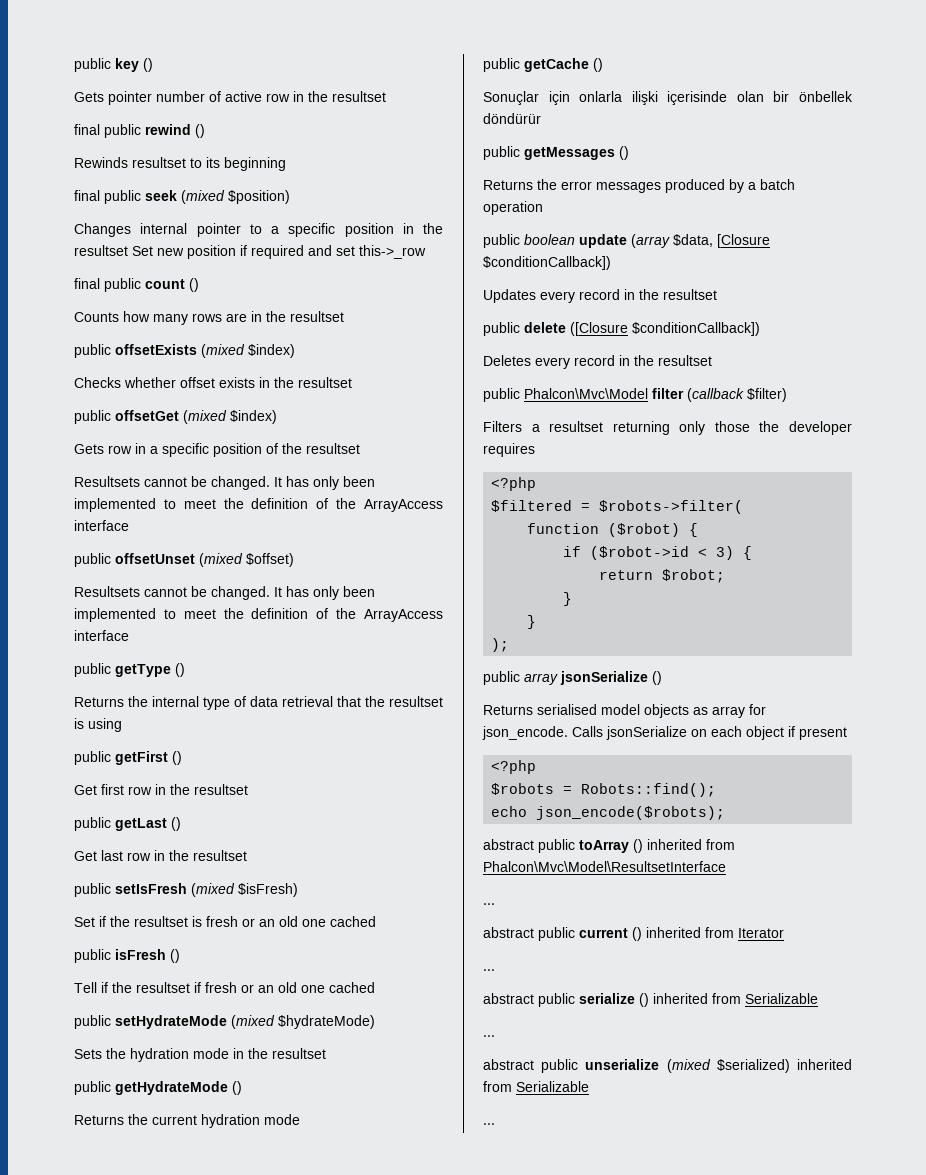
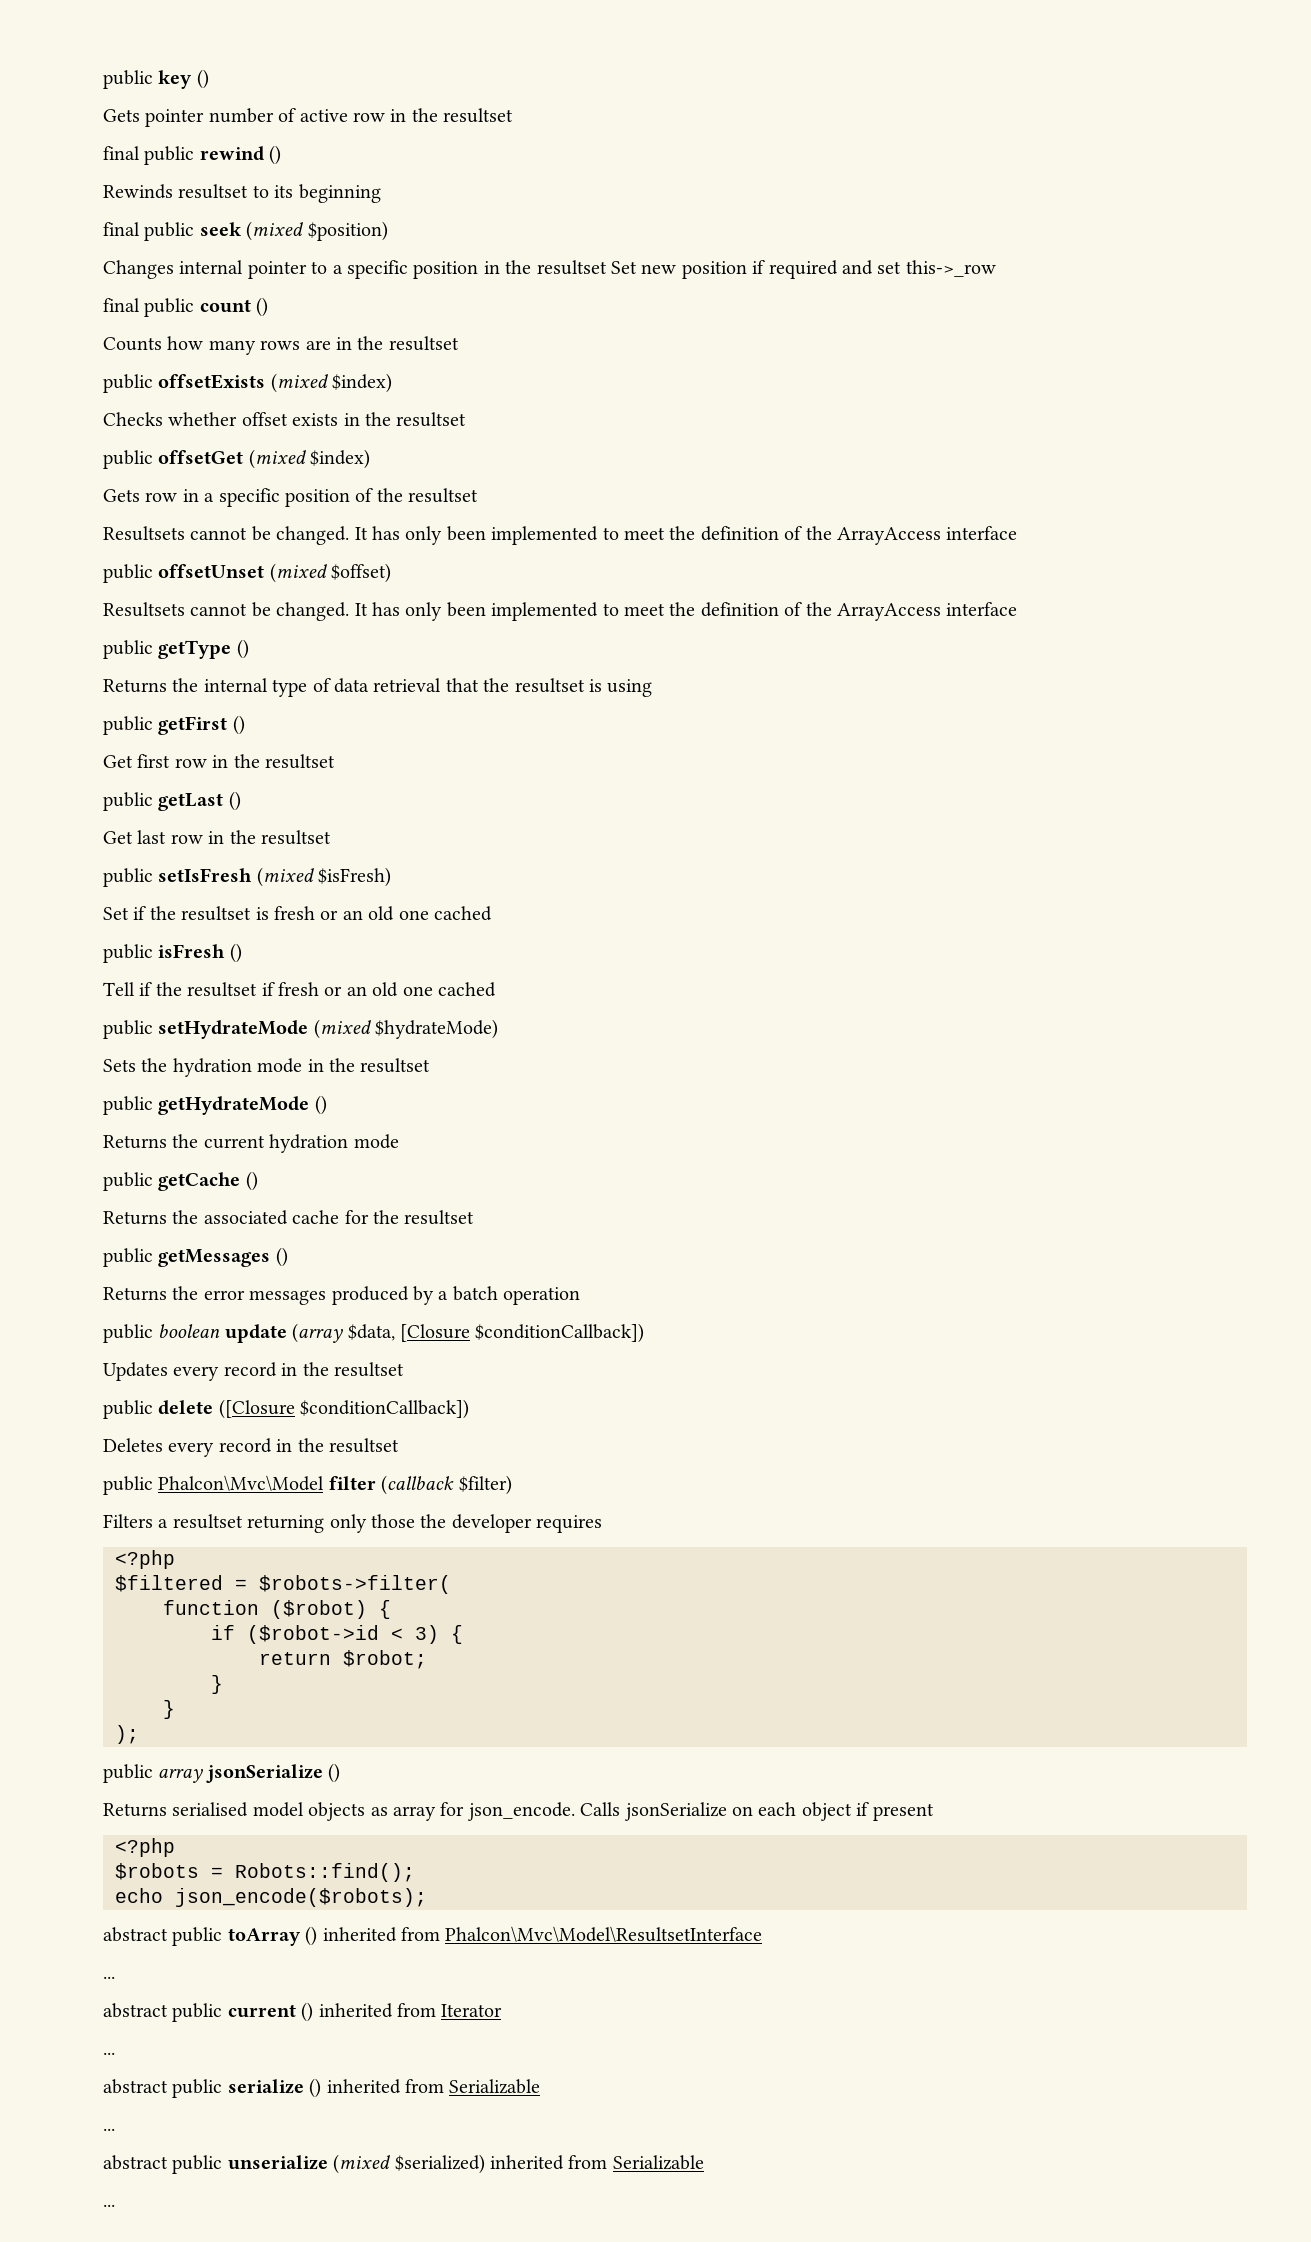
[483,91,853,105] [483,113,541,124] Sonuçlar için onlarla ilişki içerisinde olan bir önbellek döndürür -> [103,1210,475,1225] Returns the associated cache for the resultset

